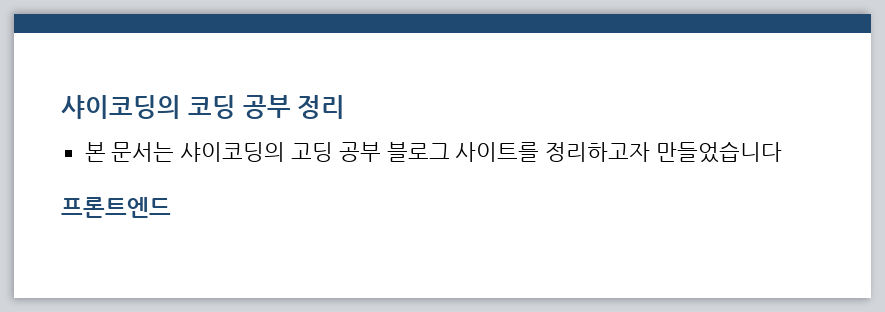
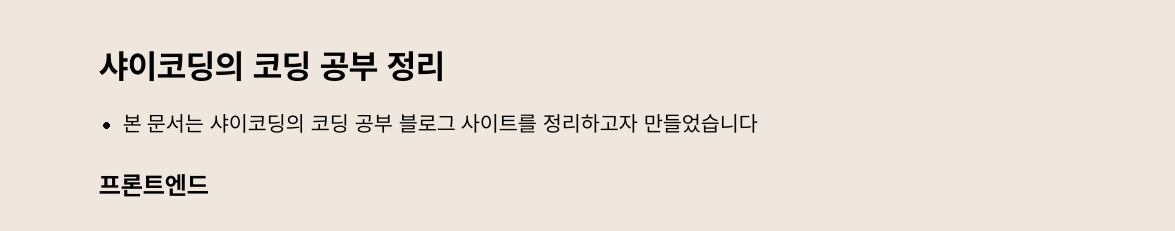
[291,142,334,162] 고딩 -> [311,114,350,133] 코딩

